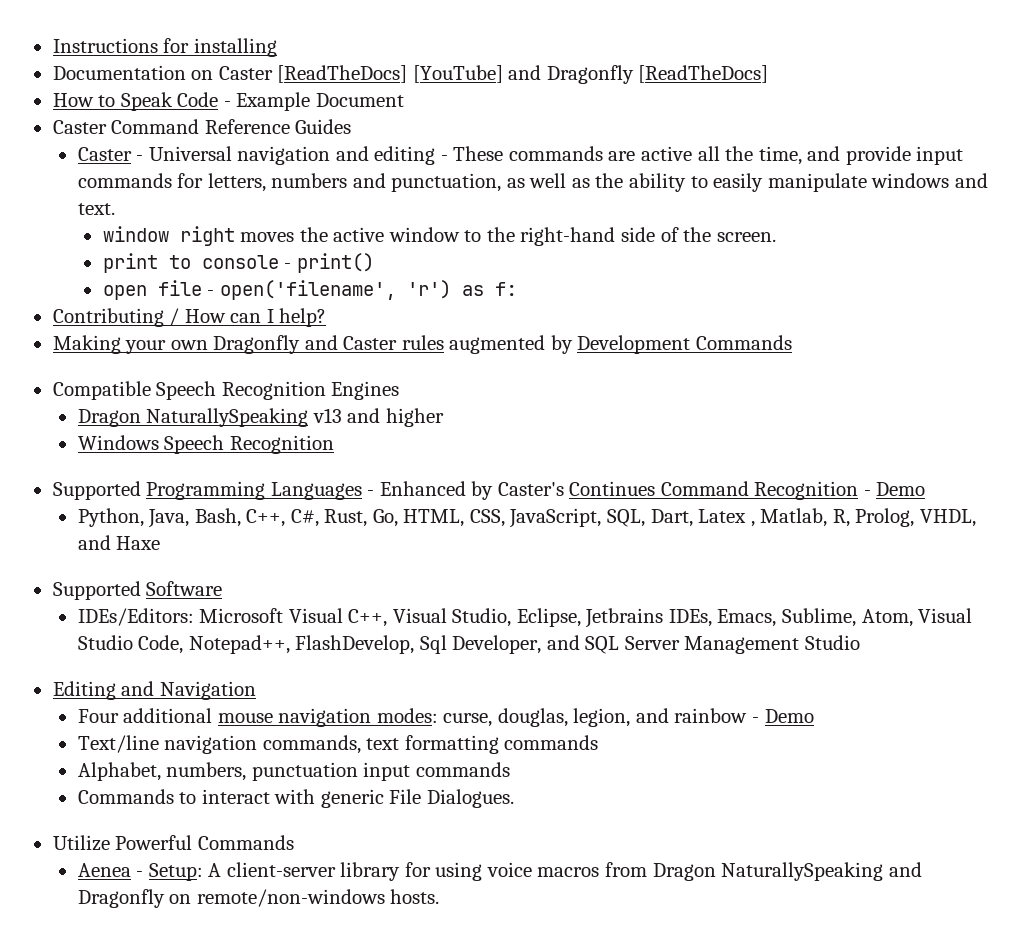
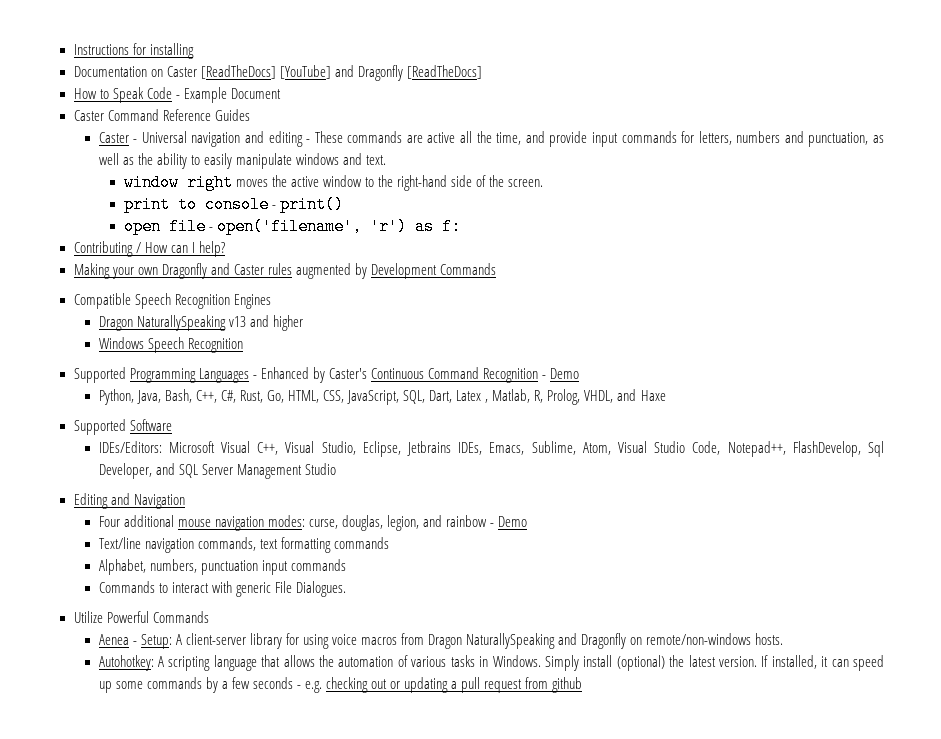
[569,481,656,496] Continues -> [370,368,424,379] Continuous
(440, 896) none -> [98,655,884,671] [98,677,583,693] // Autohotkey: A scripting language that allows the automation of various tasks in Windows. Simply install (optional) the latest version. If installed, it can speed up some commands by a few seconds - e.g. checking out or updating a pull request from github

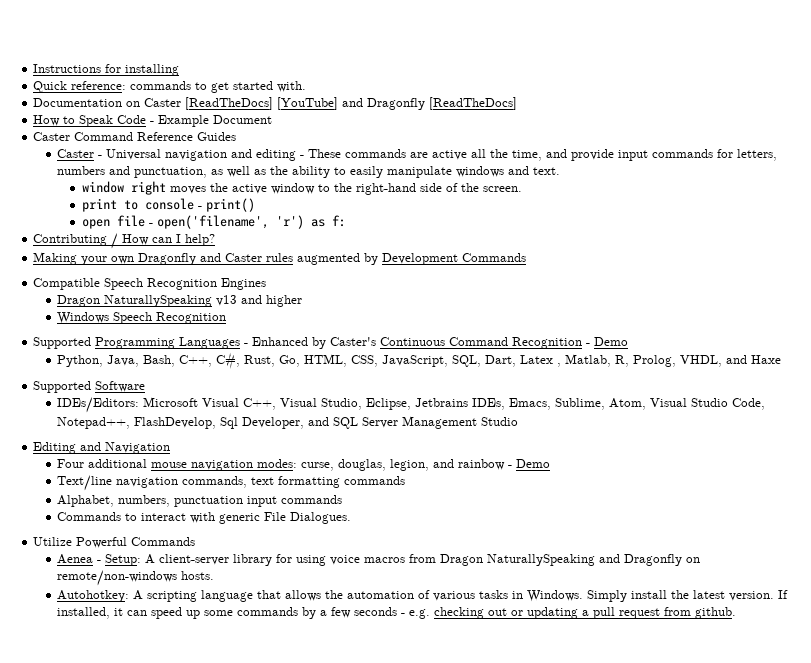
(194, 51) none -> [33,81,307,93] // Quick reference: commands to get started with.
[616,655,665,671] (optional) -> (668, 594) none
[552,677,583,693] github -> [695,607,737,619] github.

